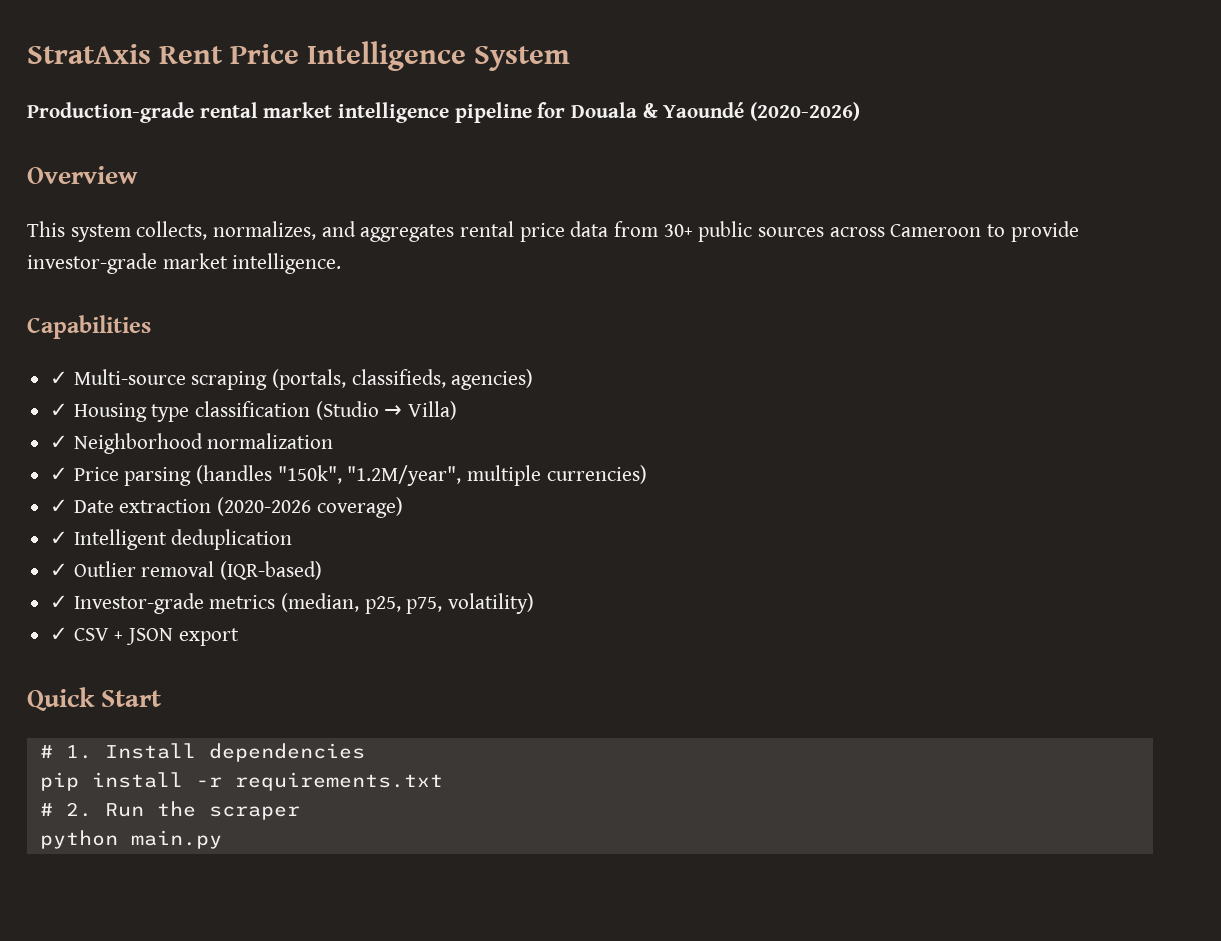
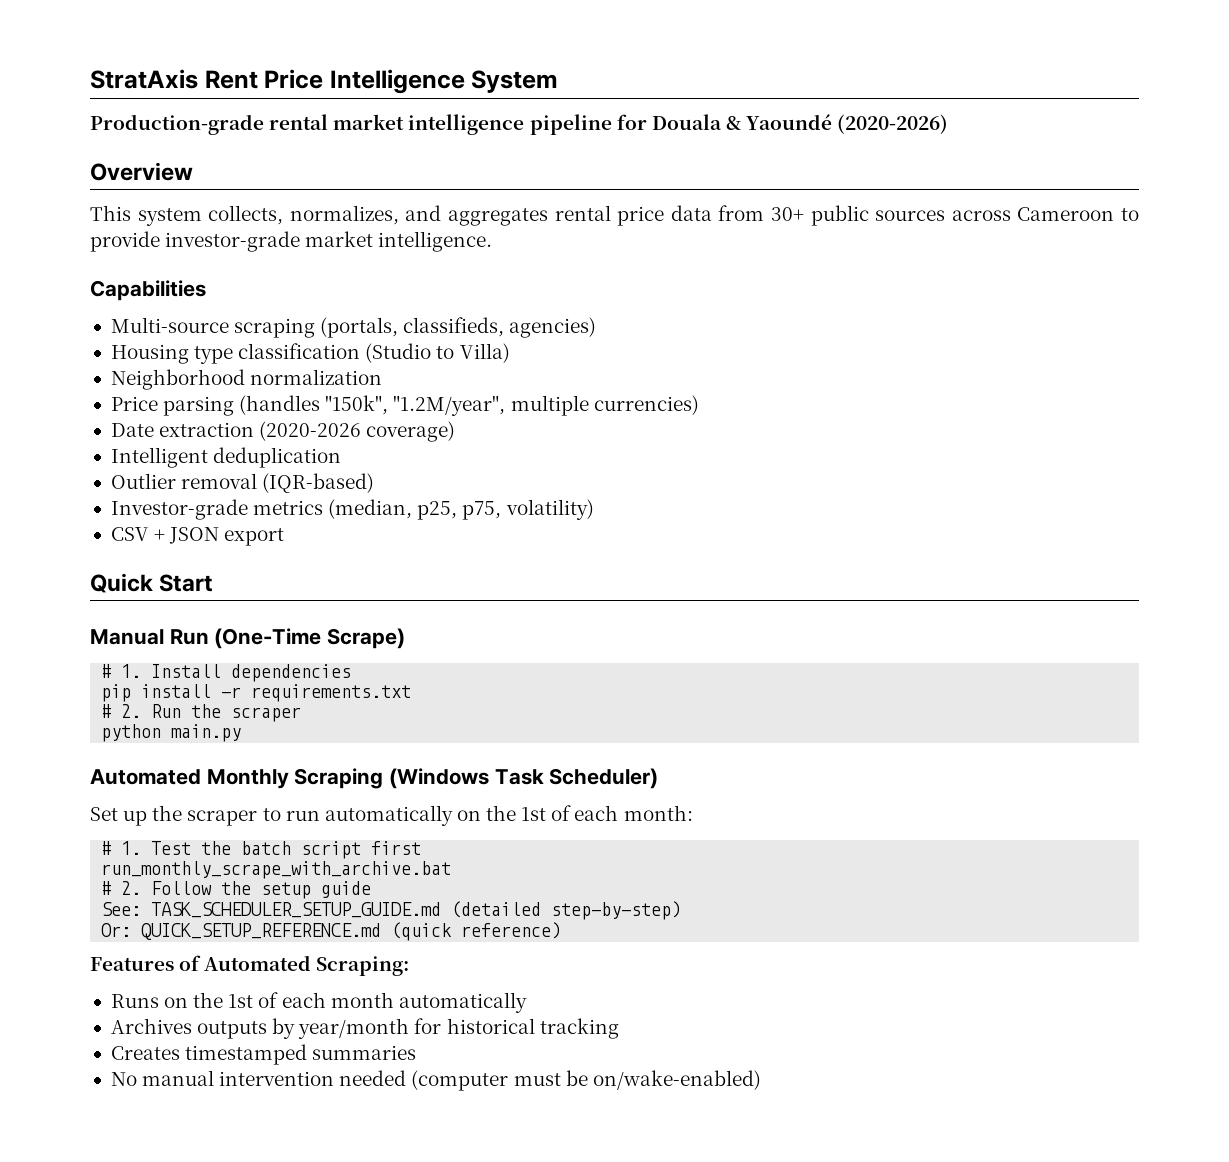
[50,371,69,385] ✓ -> (206, 290) none
[50,403,69,417] ✓ -> (597, 327) none
[384,405,403,417] → -> [436,346,455,359] to
[50,435,69,449] ✓ -> (510, 353) none
[50,467,69,481] ✓ -> (383, 377) none
[50,499,69,513] ✓ -> (699, 405) none
[50,531,69,545] ✓ -> (456, 431) none
[50,563,69,577] ✓ -> (342, 457) none
[50,595,69,609] ✓ -> (375, 483) none
[50,627,69,641] ✓ -> (594, 509) none
(162, 698) none -> [90,628,406,649] // Manual Run (One-Time Scrape)
(222, 839) none -> [90,768,659,789] [90,805,693,826] [101,841,422,859] [101,861,452,879] [101,881,372,899] [101,901,682,920] [101,922,562,941] [90,955,410,976] [110,992,527,1013] [110,1018,619,1039] [110,1044,417,1065] [110,1070,761,1091] // Automated Monthly Scraping (Windows Task Scheduler) // Set up the scraper to run automatically on the 1st of each month: // # 1. Test the batch script first // run_monthly_scrape_with_archive.bat // # 2. Follow the setup guide // See: TASK_SCHEDULER_SETUP_GUIDE.md (detailed step-by-step) // Or: QUICK_SETUP_REFERENCE.md (quick reference) // Features of Automated Scraping: // Runs on the 1st of each month automatically // Archives outputs by year/month for historical tracking // Creates timestamped summaries // No manual intervention needed (computer must be on/wake-enabled)

